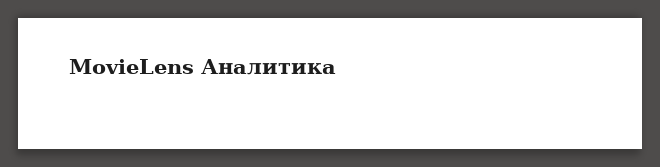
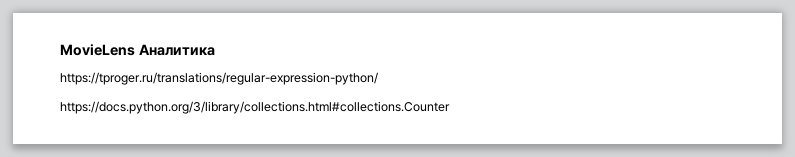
(336, 67) none -> [60,72,378,85] [60,101,450,114] // https://tproger.ru/translations/regular-expression-python/ // https://docs.python.org/3/library/collections.html#collections.Counter

